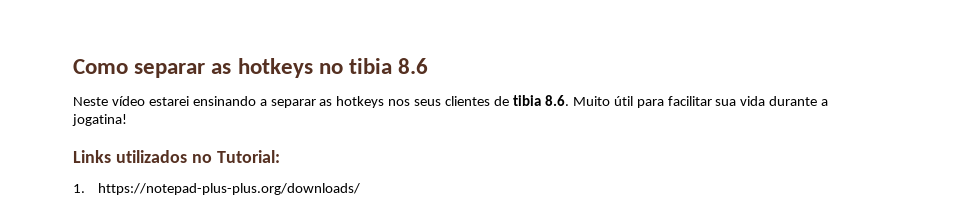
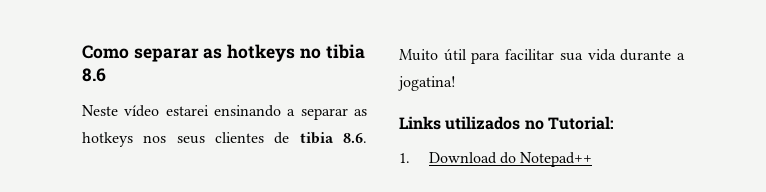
[98,183,361,195] https://notepad-plus-plus.org/downloads/ -> [428,152,593,167] Download do Notepad++

